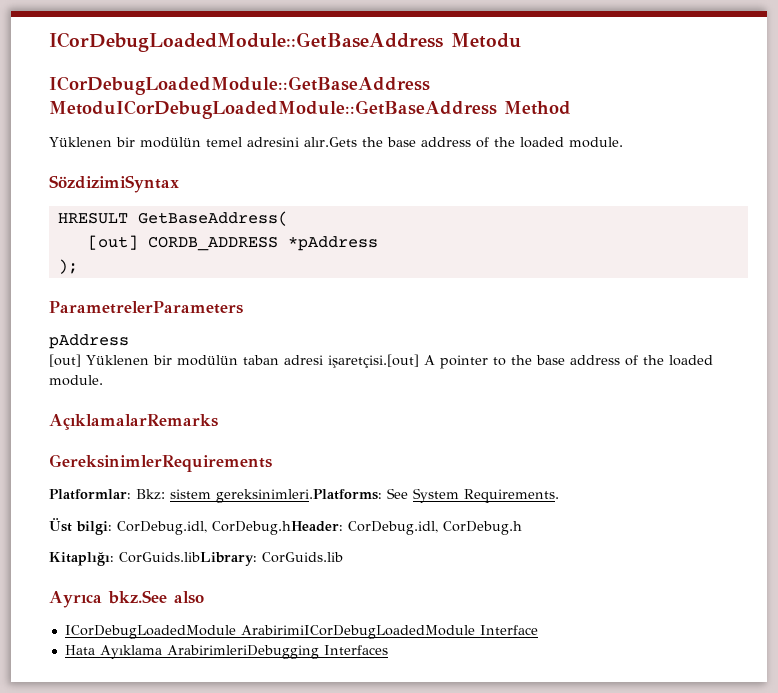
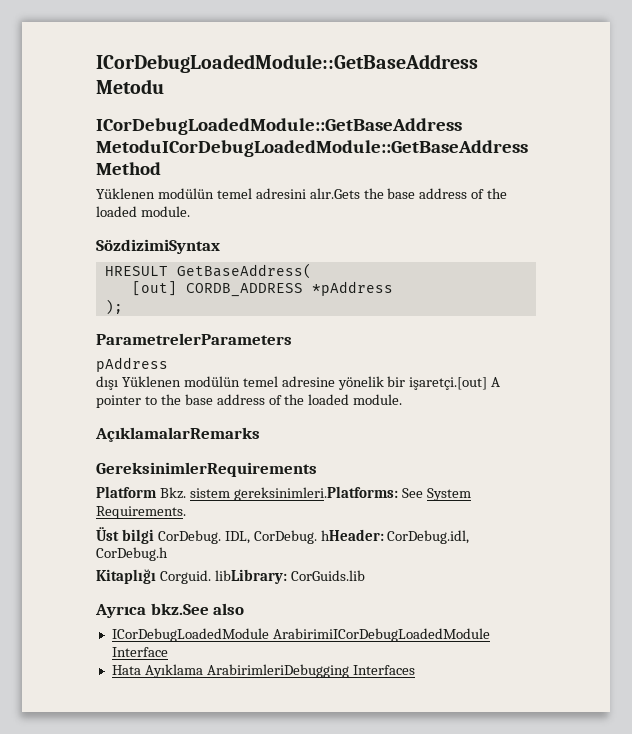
[116,137,135,147] bir -> (155, 193) none
[49,354,419,368] [out] Yüklenen bir modülün taban adresi işaretçisi.[out] -> [96,376,488,390] dışı Yüklenen modülün temel adresine yönelik bir işaretçi.[out]
[49,489,165,500] Platformlar: Bkz: -> [96,486,186,499] Platform Bkz.
[76,521,343,535] bilgi: CorDebug.idl, CorDebug.hHeader: -> [121,529,384,544] bilgi CorDebug. IDL, CorDebug. hHeader:
[49,552,257,566] Kitaplığı: CorGuids.libLibrary: -> [96,569,287,584] Kitaplığı Corguid. libLibrary:

